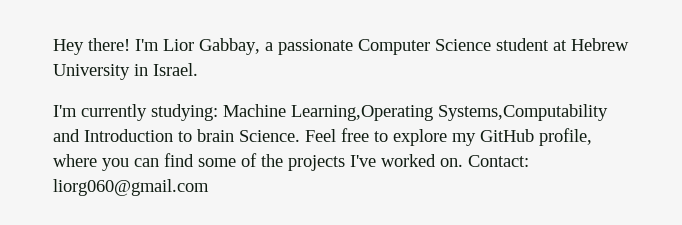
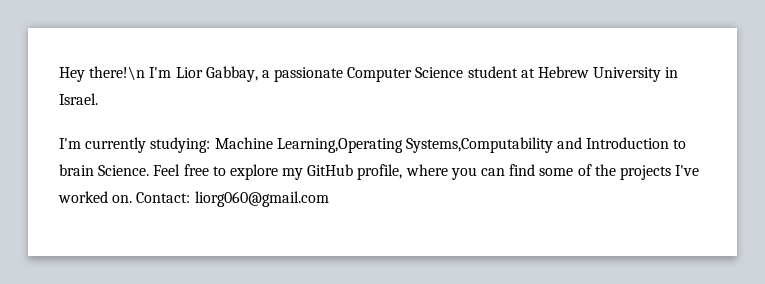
[88,38,130,51] there! -> [89,66,146,80] there!\n

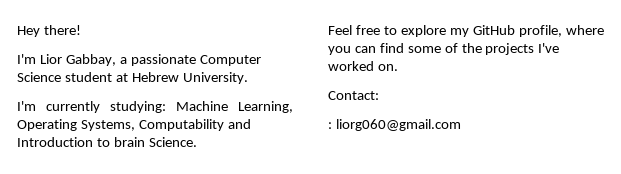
[89,66,146,80] there!\n -> [43,25,81,35] there! //
[593,67,679,82] [59,93,98,105] University in Israel. -> [182,72,248,84] University.
[276,137,553,153] Learning,Operating Systems,Computability -> [238,101,293,113] [17,119,224,131] Learning, Operating Systems, Computability
(150, 170) none -> (197, 142) //
(133, 199) none -> (398, 67) //
(191, 197) none -> [328,122,332,129] // :

